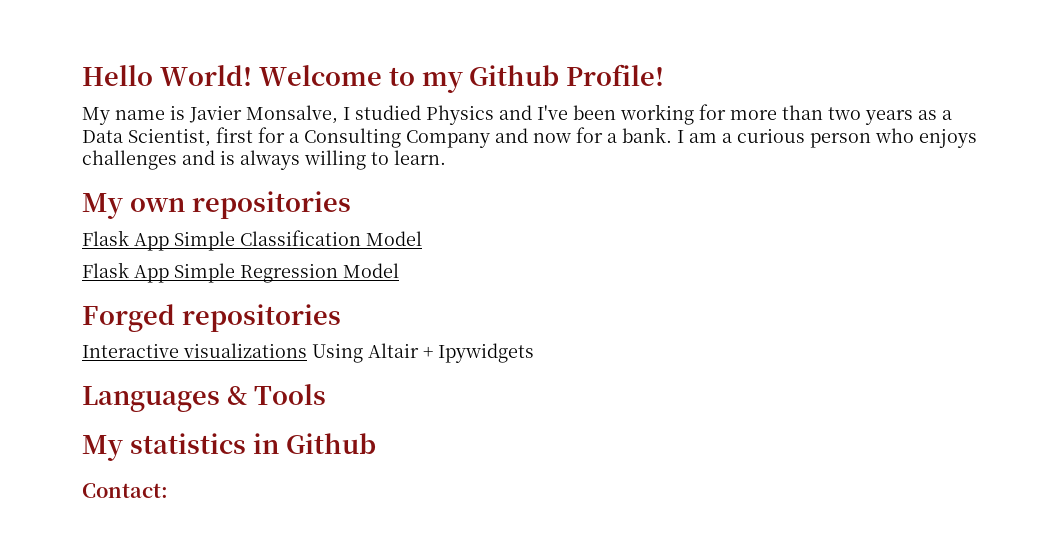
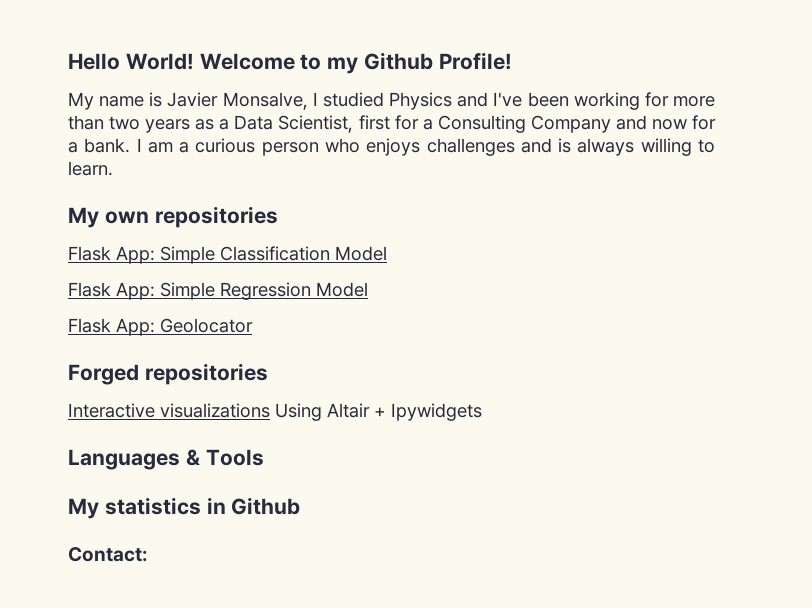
[134,233,169,251] App -> [116,246,155,264] App:
[134,265,169,283] App -> [116,282,155,300] App:
(399, 270) none -> [68,318,253,336] // Flask App: Geolocator

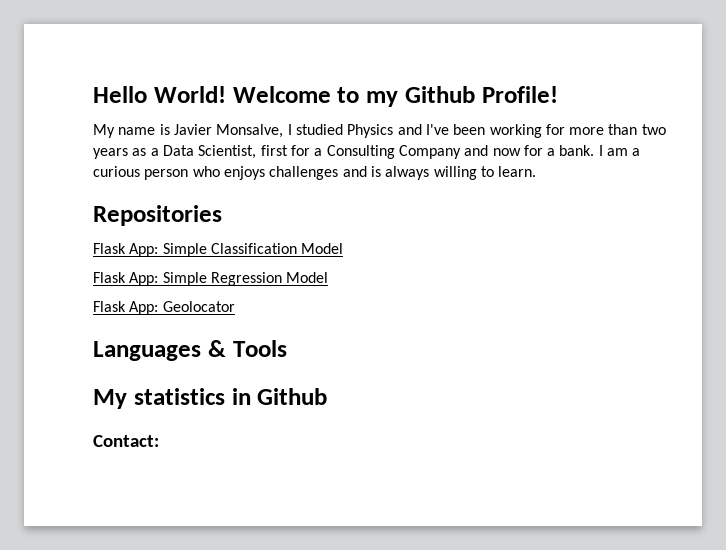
[68,206,278,228] My own repositories -> [93,205,222,226] Repositories
[68,363,268,385] [68,403,482,421] // Forged repositories // Interactive visualizations Using Altair + Ipywidgets -> (235, 306) none

